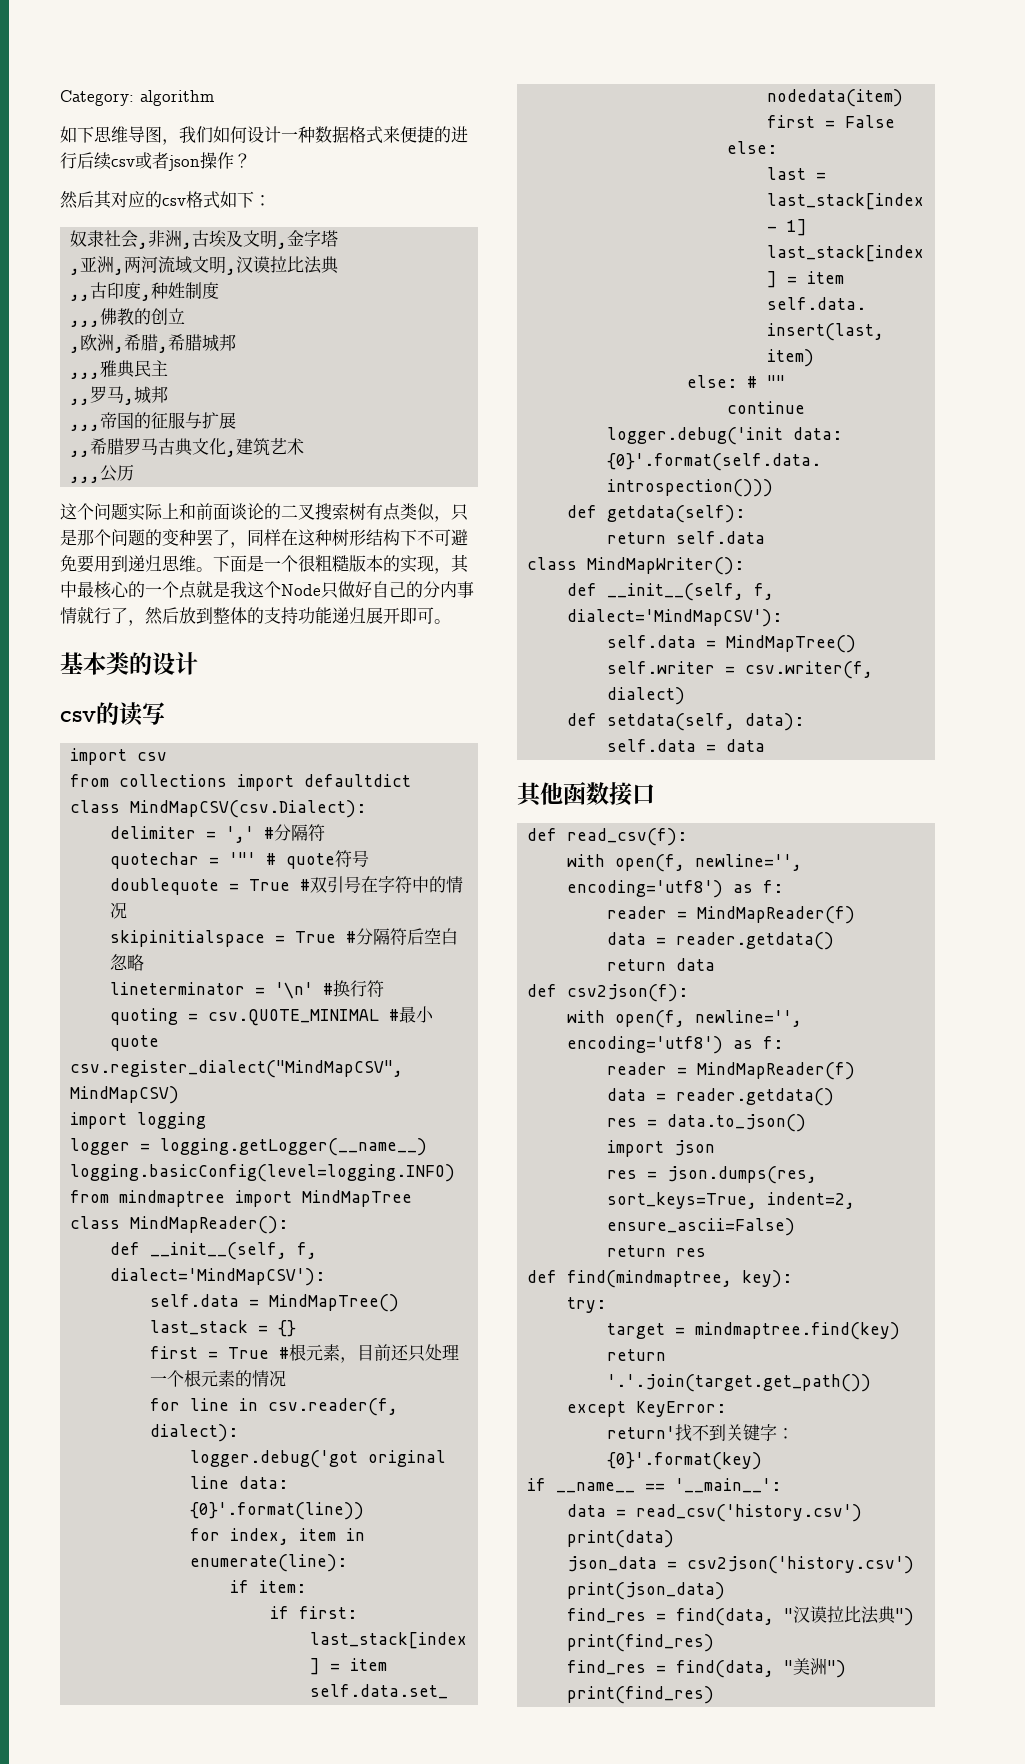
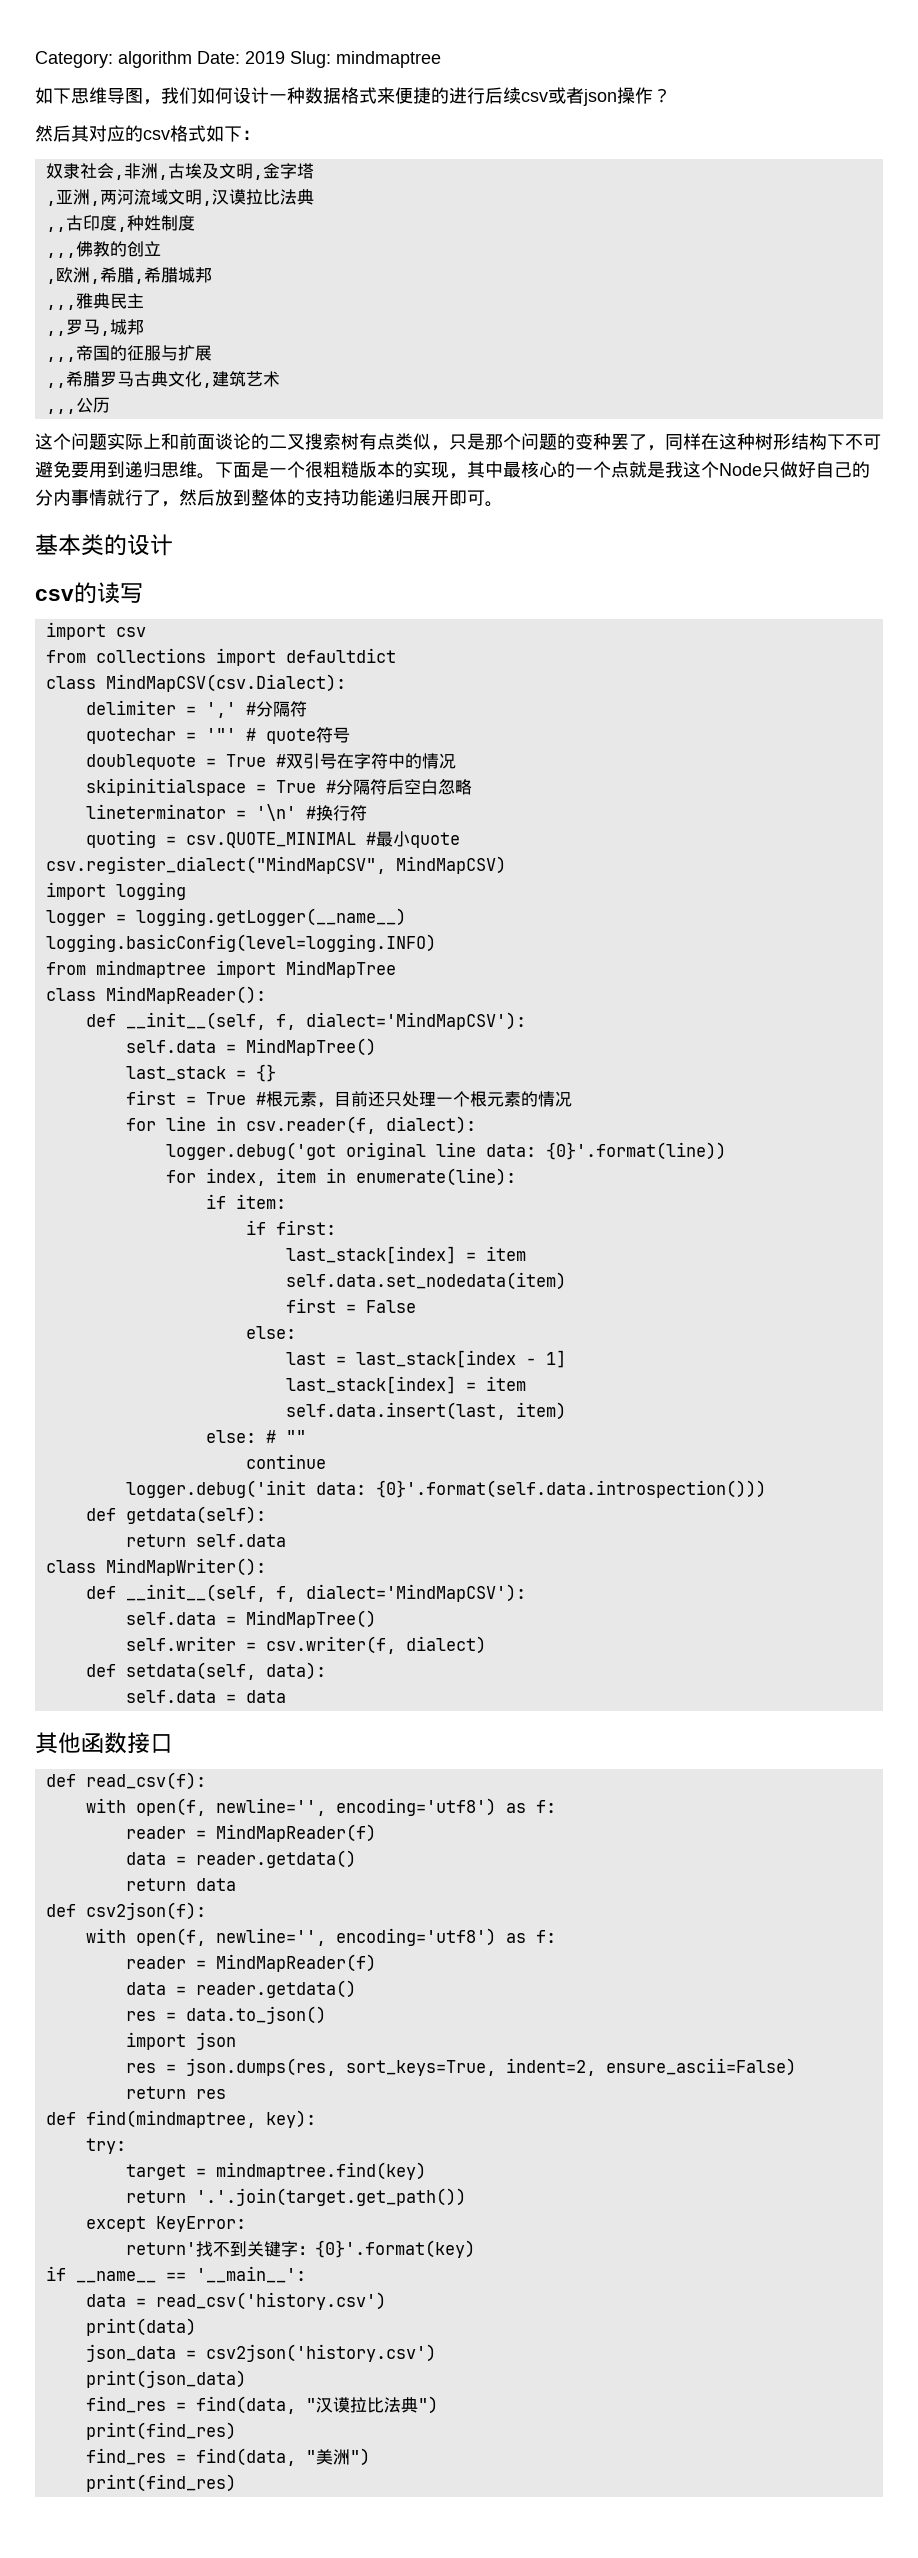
(214, 98) none -> [197,51,441,68] Date: 2019 Slug: mindmaptree

